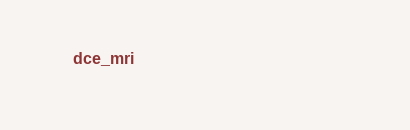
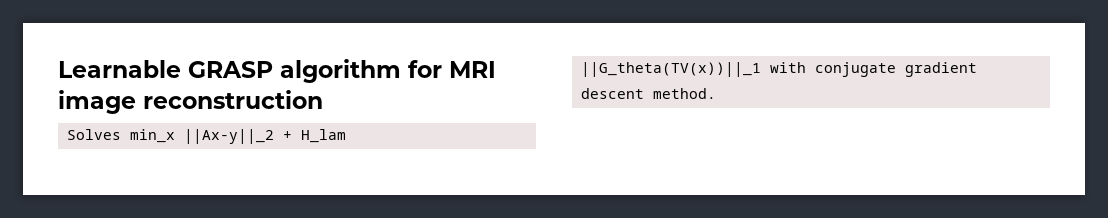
[73,52,134,66] dce_mri -> [58,59,496,83] [58,90,323,114] [66,129,346,144] [580,62,977,77] [580,88,716,99] Learnable GRASP algorithm for MRI image reconstruction // Solves min_x ||Ax-y||_2 + H_lam ||G_theta(TV(x))||_1 with conjugate gradient descent method.

